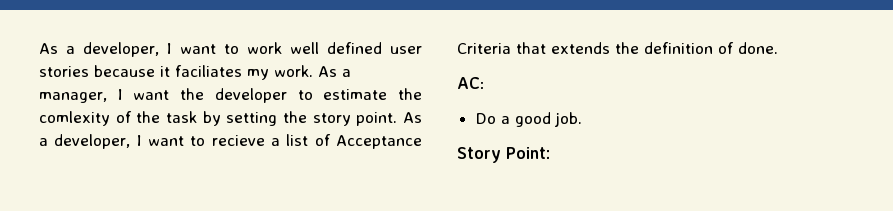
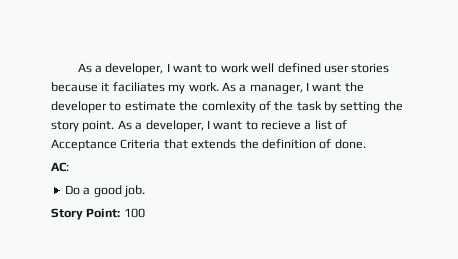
(550, 153) none -> [123,208,145,218] 100

